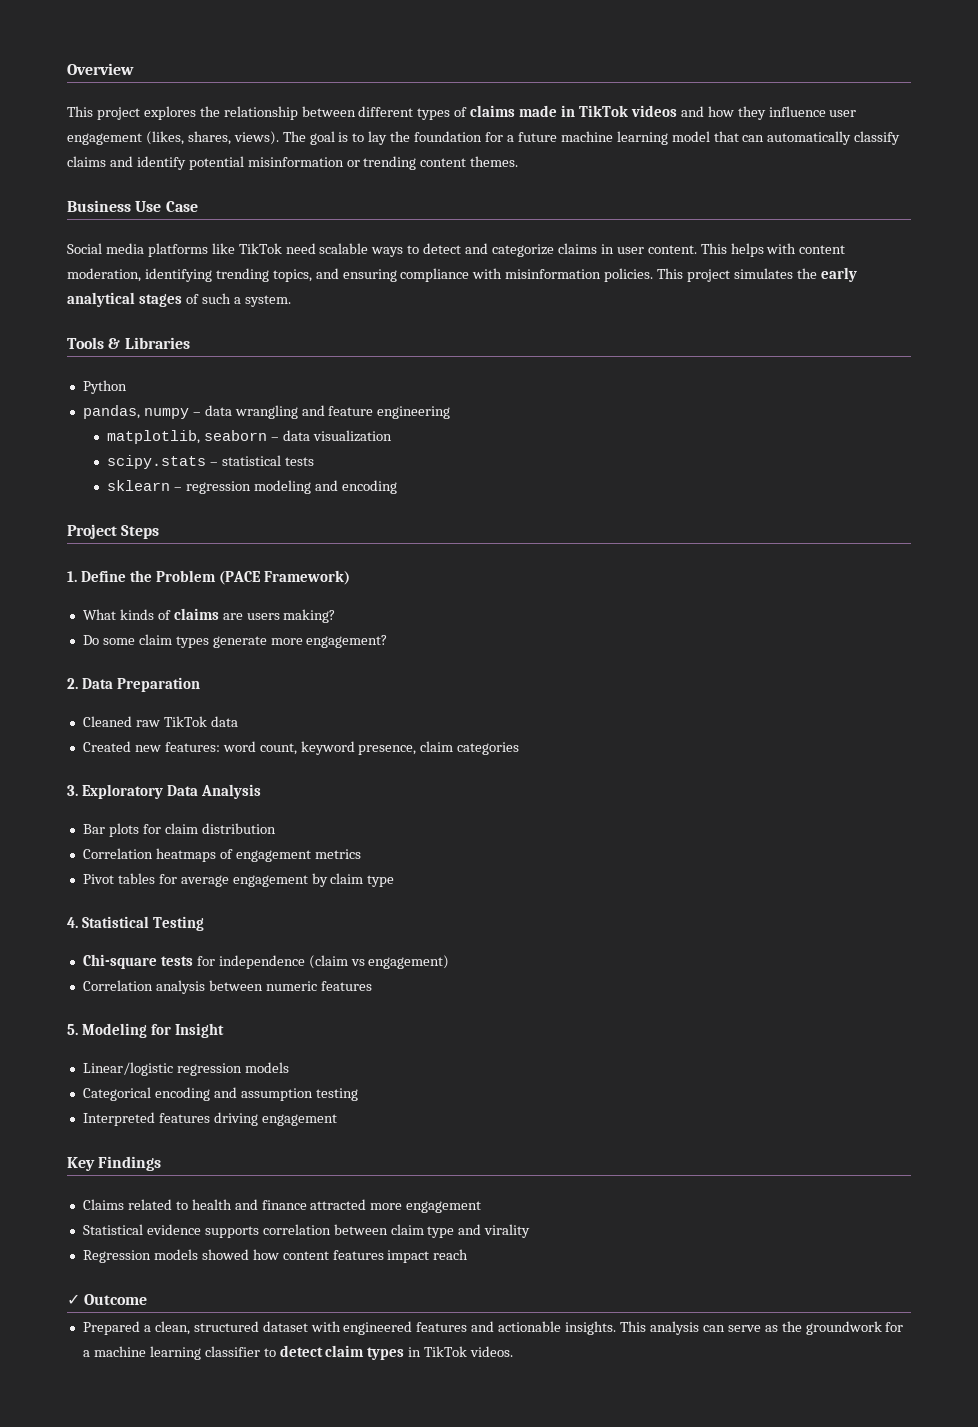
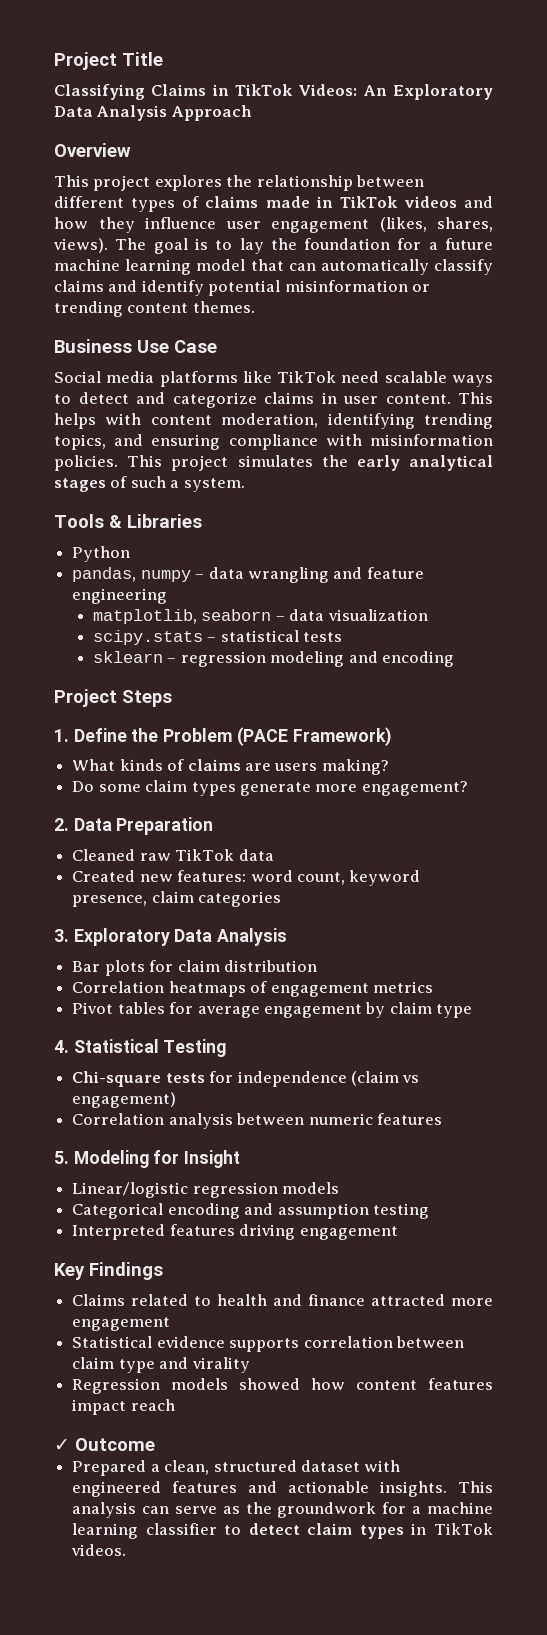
(67, 69) none -> [54,52,163,70] [54,84,493,100] [54,105,252,121] Project Title // Classifying Claims in TikTok Videos: An Exploratory Data Analysis Approach //

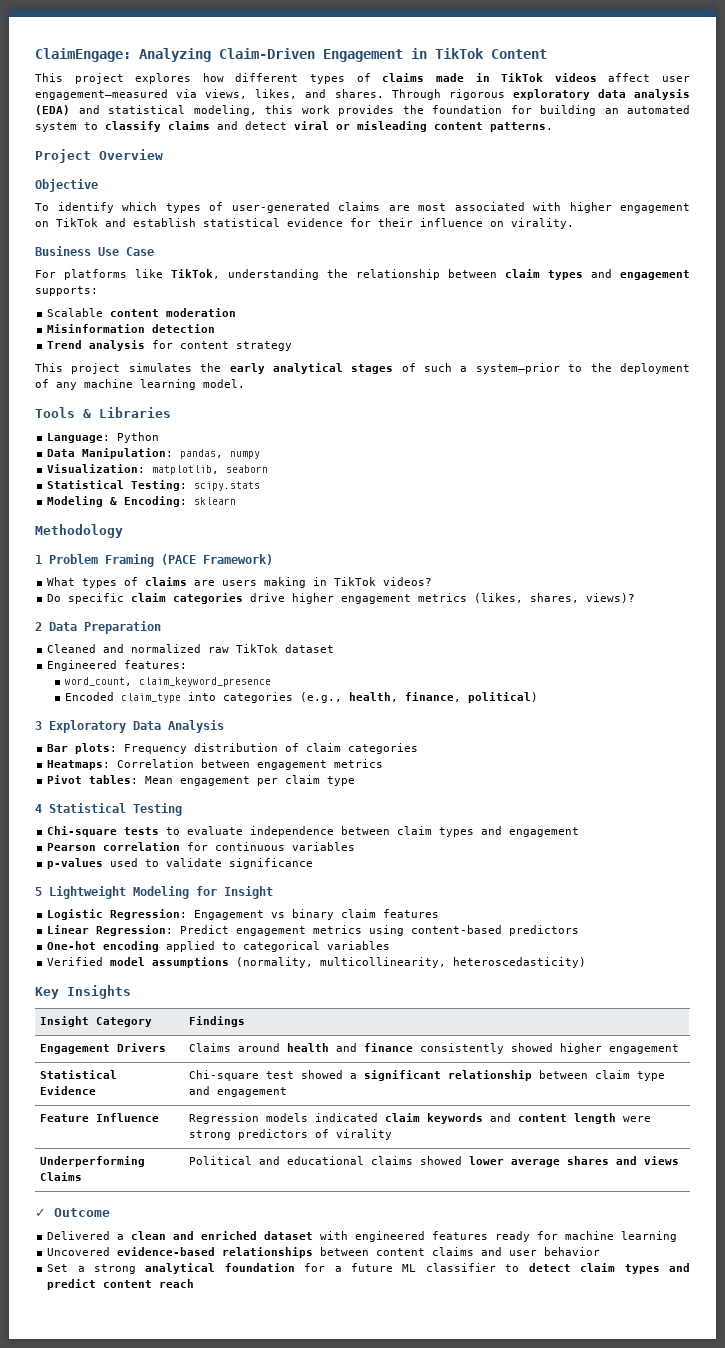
[54,52,163,70] [54,84,493,100] [54,105,252,121] [54,143,131,157] Project Title // Classifying Claims in TikTok Videos: An Exploratory Data Analysis Approach // Overview -> [35,48,547,62] ClaimEngage: Analyzing Claim-Driven Engagement in TikTok Content
[226,175,425,191] the relationship between -> [202,73,224,82] how
[464,196,493,208] [54,217,493,233] [53,238,494,254] [54,259,493,275] [54,280,431,296] [54,301,255,317] [54,339,217,353] [54,371,493,387] [54,392,493,408] [54,413,493,429] [54,434,493,450] [54,455,118,471] and how they influence user engagement (likes, shares, views). The goal is to lay the foundation for a future machine learning model that can automatically classify claims and identify potential misinformation or trending content themes. // Business Use Case // Social media platforms like TikTok need scalable ways to detect and categorize claims in user content. This helps with content moderation, identifying trending topics, and ensuring compliance with misinformation policies. -> [608,73,691,82] [35,89,691,100] [35,105,690,116] [35,121,553,132] [35,149,163,163] [35,179,98,192] [35,202,690,213] [35,218,574,229] [35,246,154,256] [35,269,690,280] [35,286,98,296] [47,308,237,317] [47,324,216,333] [47,340,293,351] affect user engagement—measured via views, likes, and shares. Through rigorous exploratory data analysis (EDA) and statistical modeling, this work provides the foundation for building an automated system to classify claims and detect viral or misleading content patterns. // Project Overview // Objective // To identify which types of user-generated claims are most associated with higher engagement on TikTok and establish statistical evidence for their influence on virality. // Business Use Case // For platforms like TikTok, understanding the relationship between claim types and engagement supports: // Scalable content moderation // Misinformation detection // Trend analysis for content strategy //
[183,478,245,492] system. -> [475,363,690,374] [35,379,245,390] system—prior to the deployment of any machine learning model.
(202, 521) none -> [47,433,111,443] Language:
(131, 554) none -> [47,448,174,459] Data Manipulation:
[195,567,424,583] [72,588,168,604] [92,609,428,624] [92,630,343,645] [92,651,455,667] [54,689,172,707] [54,728,233,742] – data wrangling and feature engineering // matplotlib, seaborn – data visualization // scipy.stats – statistical tests // sklearn – regression modeling and encoding // Project Steps // 1. Define the Problem -> [47,464,269,475] [47,480,261,491] [47,496,237,507] [35,524,123,538] [35,554,154,567] // Visualization: matplotlib, seaborn // Statistical Testing: scipy.stats // Modeling & Encoding: sklearn // Methodology // 1 Problem Framing
[119,759,163,771] kinds -> [82,578,118,588] types
[321,759,389,775] [72,780,468,796] [54,817,214,835] [72,849,274,861] [72,870,421,886] [72,891,282,907] [54,928,288,946] [72,960,317,976] [72,981,433,997] [72,1002,386,1018] making? // Do some claim types generate more engagement? // 2. Data Preparation // Cleaned raw TikTok data // Created new features: word count, keyword presence, claim categories // 3. Exploratory Data Analysis // Bar plots for claim distribution // Correlation heatmaps of engagement metrics // Pivot tables for average engagement by -> [264,577,433,588] [47,593,636,604] [35,621,161,634] [47,644,335,653] [47,660,188,671] [64,677,271,687] [64,692,538,703] [35,720,224,733] [47,743,419,754] [47,759,384,770] [47,775,279,786] making in TikTok videos? // Do specific claim categories drive higher engagement metrics (likes, shares, views)? // 2 Data Preparation // Cleaned and normalized raw TikTok dataset // Engineered features: // word_count, claim_keyword_presence // Encoded claim_type into categories (e.g., health, finance, political) // 3 Exploratory Data Analysis // Bar plots: Frequency distribution of claim categories // Heatmaps: Correlation between engagement metrics // Pivot tables: Mean engagement per
[54,1040,69,1053] 4. -> [35,804,42,813] 4
[209,1071,420,1087] [72,1092,177,1108] [72,1113,442,1129] [54,1150,241,1168] [72,1182,340,1198] [72,1203,429,1219] [72,1224,398,1240] [54,1262,163,1280] [72,1294,494,1306] [72,1317,171,1331] [72,1336,464,1352] [72,1357,250,1373] [72,1378,494,1394] [72,1399,175,1415] [54,1438,155,1451] [72,1460,401,1476] [72,1481,494,1497] [72,1502,494,1518] [72,1523,139,1539] for independence (claim vs engagement) // Correlation analysis between numeric features // 5. Modeling for Insight // Linear/logistic regression models // Categorical encoding and assumption testing // Interpreted features driving engagement // Key Findings // Claims related to health and finance attracted more engagement // Statistical evidence supports correlation between claim type and virality // Regression models showed how content features impact reach // ✓ Outcome // Prepared a clean, structured dataset with engineered features and actionable insights. This analysis can serve as the groundwork for a machine learning -> [166,826,580,837] [47,842,356,851] [47,858,314,869] [35,886,273,899] [47,909,440,920] [47,925,580,936] [47,941,391,952] [47,957,587,968] [35,985,131,999] [40,1016,153,1027] [189,1016,246,1027] [40,1043,167,1054] [189,1043,680,1054] [40,1070,118,1079] [40,1086,97,1095] [189,1070,666,1081] [189,1086,288,1097] [40,1113,160,1122] [189,1113,652,1124] [189,1129,393,1140] [40,1156,146,1167] [40,1172,83,1181] [189,1156,680,1167] [35,1208,110,1217] [47,1231,678,1242] [47,1247,601,1258] [47,1263,417,1274] to evaluate independence between claim types and engagement // Pearson correlation for continuous variables // p-values used to validate significance // 5 Lightweight Modeling for Insight // Logistic Regression: Engagement vs binary claim features // Linear Regression: Predict engagement metrics using content-based predictors // One-hot encoding applied to categorical variables // Verified model assumptions (normality, multicollinearity, heteroscedasticity) // Key Insights // Insight Category | Findings // Engagement Drivers | Claims around health and finance consistently showed higher engagement // Statistical Evidence | Chi-square test showed a significant relationship between claim type and engagement // Feature Influence | Regression models indicated claim keywords and content length were strong predictors of virality // Underperforming Claims | Political and educational claims showed lower average shares and views // ✓ Outcome // Delivered a clean and enriched dataset with engineered features ready for machine learning // Uncovered evidence-based relationships between content claims and user behavior // Set a strong analytical foundation for a future ML
[411,1523,494,1535] [71,1544,127,1556] in TikTok videos. -> [669,1263,691,1272] [47,1279,195,1290] and predict content reach

